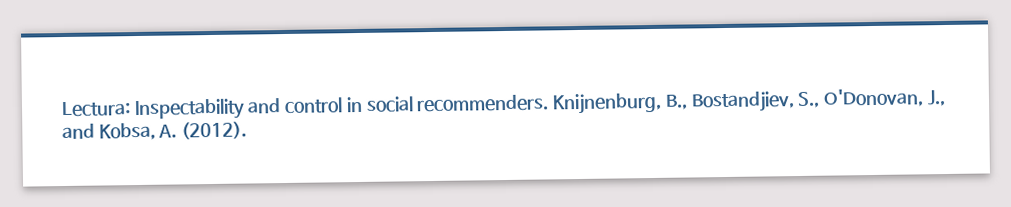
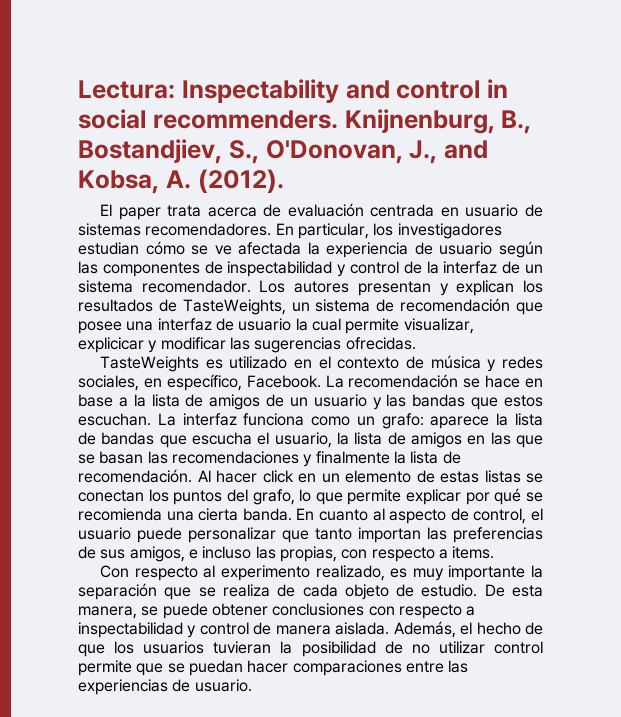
(248, 130) none -> [99,203,543,220] [78,223,502,239] [78,241,543,258] [78,261,543,277] [78,280,543,296] [78,298,543,315] [78,318,474,334] [78,337,416,353] [99,355,543,372] [78,374,543,391] [78,394,543,410] [78,413,543,429] [78,432,543,448] [78,451,461,467] [78,469,543,483] [78,488,543,505] [78,508,544,524] [78,527,543,543] [78,546,495,562] [99,565,544,581] [78,583,543,600] [78,603,476,619] [78,621,543,638] [78,641,543,657] [78,660,469,676] [78,679,252,695] // El paper trata acerca de evaluación centrada en usuario de sistemas recomendadores. En particular, los investigadores estudian cómo se ve afectada la experiencia de usuario según las componentes de inspectabilidad y control de la interfaz de un sistema recomendador. Los autores presentan y explican los resultados de TasteWeights, un sistema de recomendación que posee una interfaz de usuario la cual permite visualizar, explicicar y modificar las sugerencias ofrecidas. // TasteWeights es utilizado en el contexto de música y redes sociales, en específico, Facebook. La recomendación se hace en base a la lista de amigos de un usuario y las bandas que estos escuchan. La interfaz funciona como un grafo: aparece la lista de bandas que escucha el usuario, la lista de amigos en las que se basan las recomendaciones y finalmente la lista de recomendación. Al hacer click en un elemento de estas listas se conectan los puntos del grafo, lo que permite explicar por qué se recomienda una cierta banda. En cuanto al aspecto de control, el usuario puede personalizar que tanto importan las preferencias de sus amigos, e incluso las propias, con respecto a items. // Con respecto al experimento realizado, es muy importante la separación que se realiza de cada objeto de estudio. De esta manera, se puede obtener conclusiones con respecto a inspectabilidad y control de manera aislada. Además, el hecho de que los usuarios tuvieran la posibilidad de no utilizar control permite que se puedan hacer comparaciones entre las experiencias de usuario.

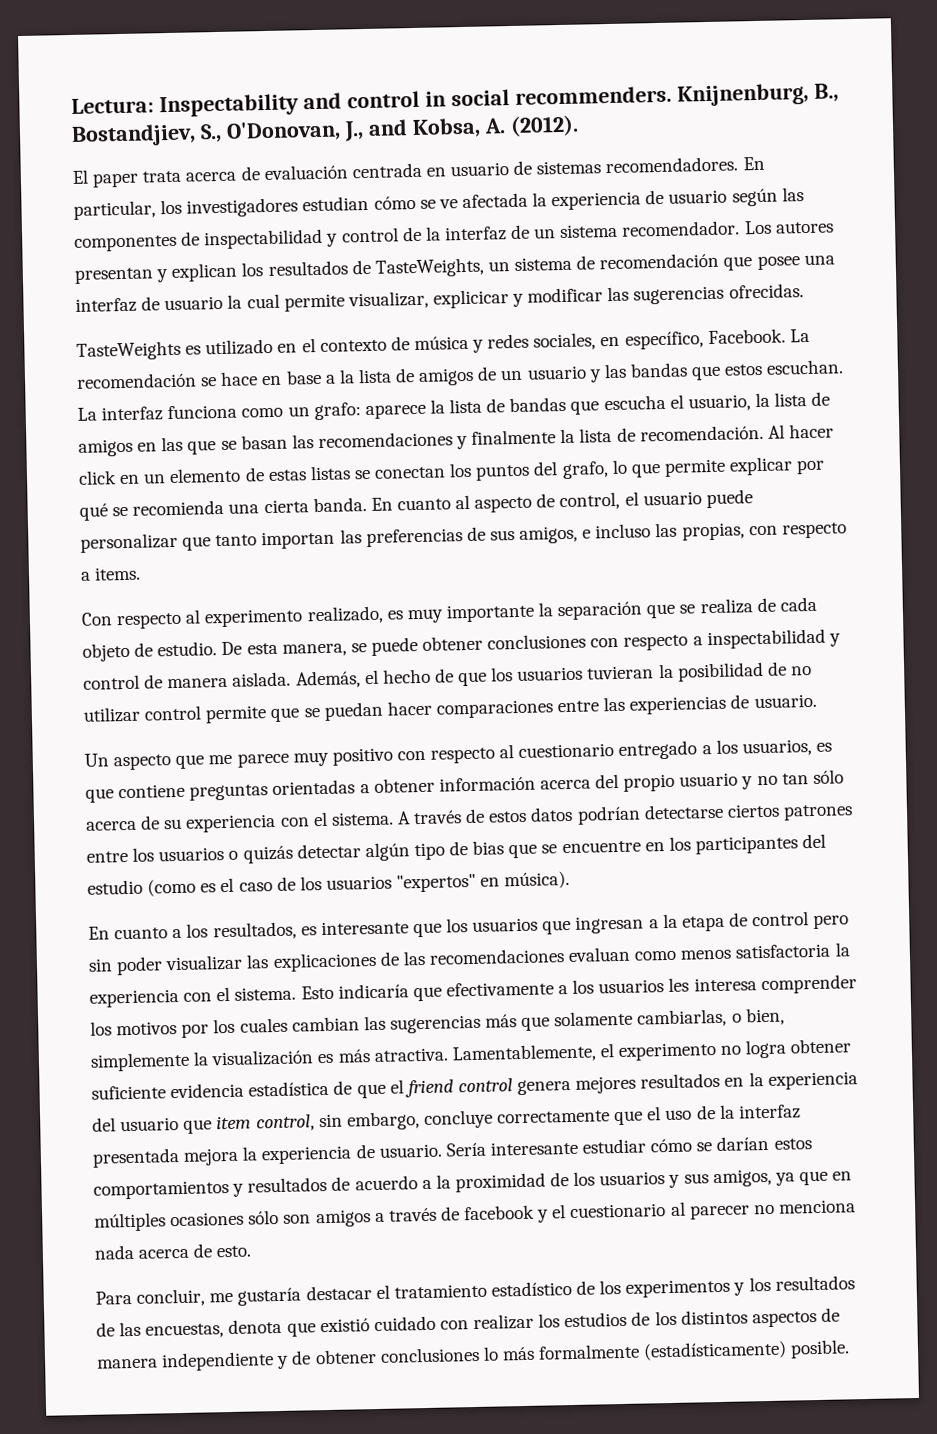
(252, 685) none -> [84,739,832,771] [85,769,844,803] [86,803,853,833] [86,833,827,864] [87,870,571,897] [88,911,850,941] [88,942,850,976] [89,974,857,1008] [90,1007,785,1038] [90,1038,852,1072] [91,1071,858,1100] [92,1104,801,1134] [92,1135,812,1168] [93,1168,853,1200] [94,1199,856,1232] [94,1243,252,1260] [95,1275,855,1307] [96,1307,840,1339] [97,1339,851,1372] // Un aspecto que me parece muy positivo con respecto al cuestionario entregado a los usuarios, es que contiene preguntas orientadas a obtener información acerca del propio usuario y no tan sólo acerca de su experiencia con el sistema. A través de estos datos podrían detectarse ciertos patrones entre los usuarios o quizás detectar algún tipo de bias que se encuentre en los participantes del estudio (como es el caso de los usuarios "expertos" en música). // En cuanto a los resultados, es interesante que los usuarios que ingresan a la etapa de control pero sin poder visualizar las explicaciones de las recomendaciones evaluan como menos satisfactoria la experiencia con el sistema. Esto indicaría que efectivamente a los usuarios les interesa comprender los motivos por los cuales cambian las sugerencias más que solamente cambiarlas, o bien, simplemente la visualización es más atractiva. Lamentablemente, el experimento no logra obtener suficiente evidencia estadística de que el friend control genera mejores resultados en la experiencia del usuario que item control, sin embargo, concluye correctamente que el uso de la interfaz presentada mejora la experiencia de usuario. Sería interesante estudiar cómo se darían estos comportamientos y resultados de acuerdo a la proximidad de los usuarios y sus amigos, ya que en múltiples ocasiones sólo son amigos a través de facebook y el cuestionario al parecer no menciona nada acerca de esto. // Para concluir, me gustaría destacar el tratamiento estadístico de los experimentos y los resultados de las encuestas, denota que existió cuidado con realizar los estudios de los distintos aspectos de manera independiente y de obtener conclusiones lo más formalmente (estadísticamente) posible.

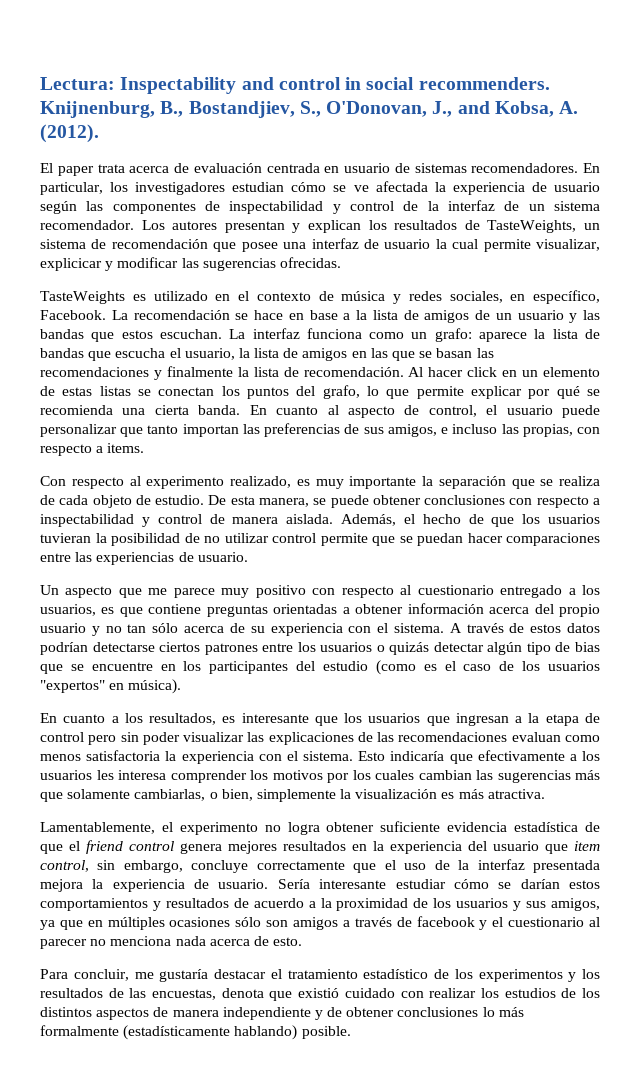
(449, 1055) none -> (545, 794) //
[643,1340,788,1361] (estadísticamente) -> [123,1025,298,1040] (estadísticamente hablando)

